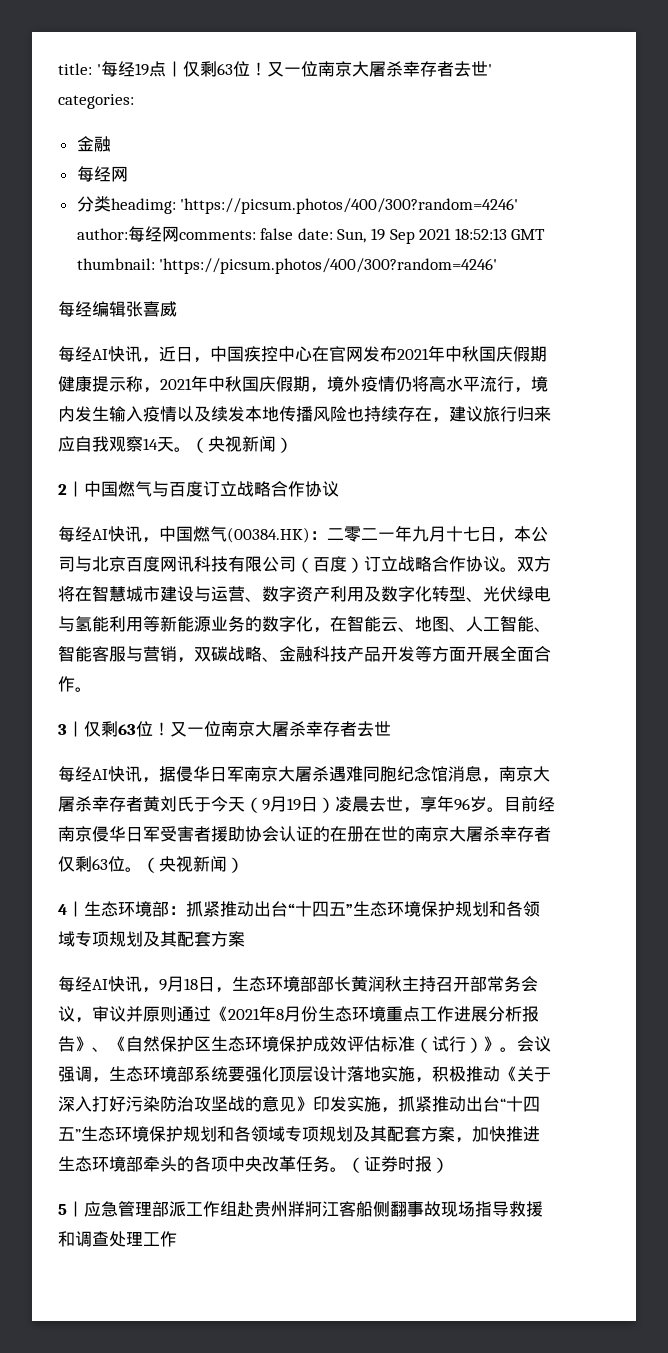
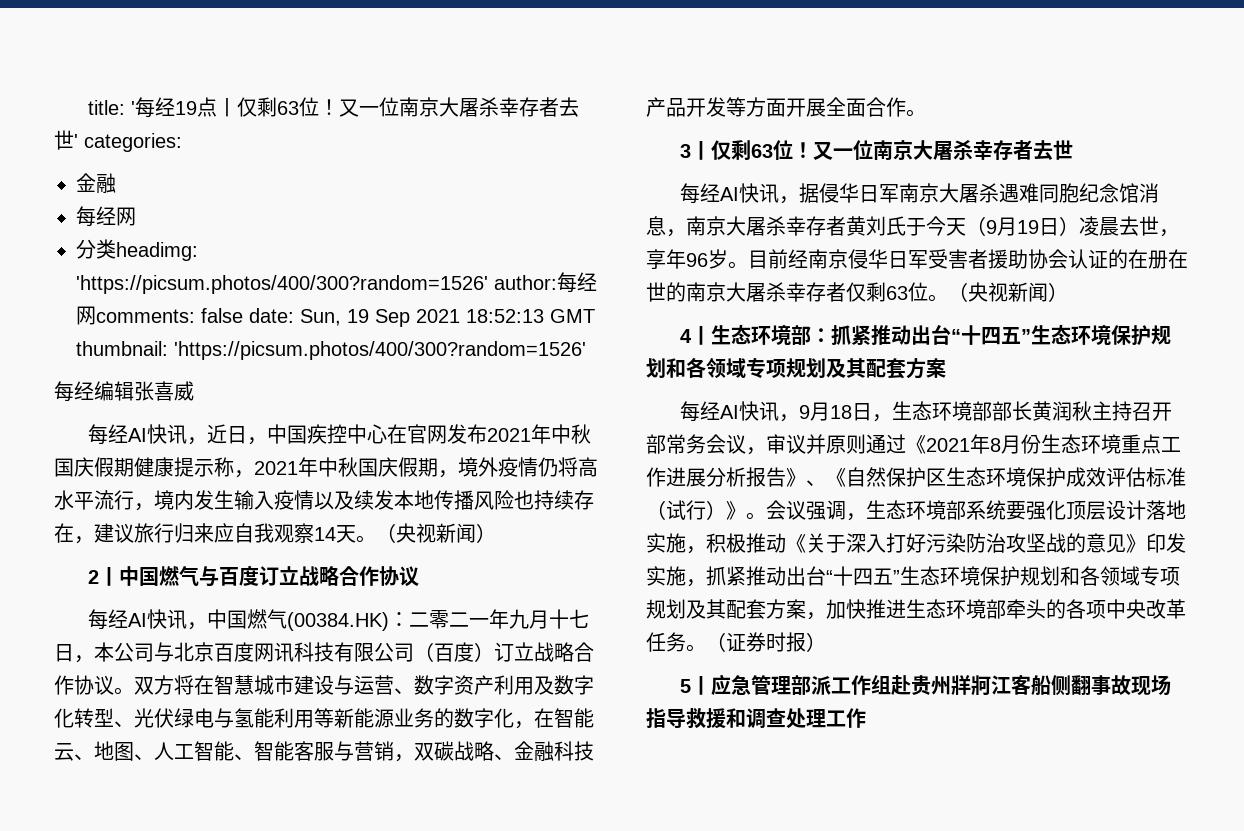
[180,198,519,214] 'https://picsum.photos/400/300?random=4246' -> [76,275,488,294] 'https://picsum.photos/400/300?random=1526'
[159,258,498,274] 'https://picsum.photos/400/300?random=4246' -> [174,341,586,360] 'https://picsum.photos/400/300?random=1526'

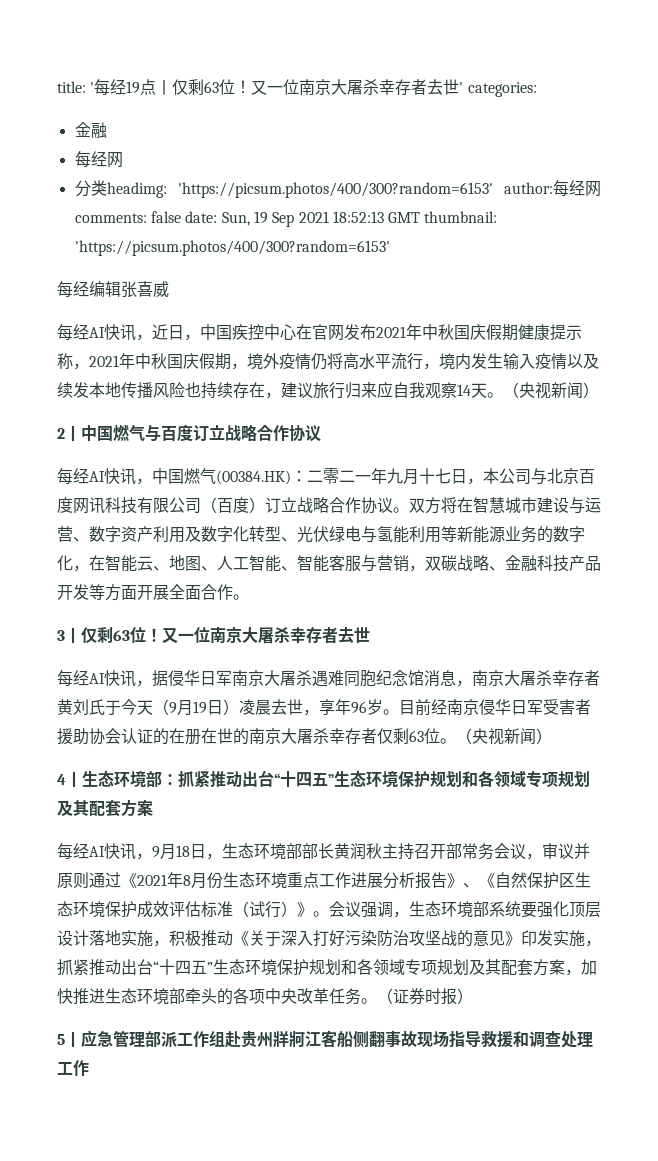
[76,275,488,294] 'https://picsum.photos/400/300?random=1526' -> [177,182,493,198] 'https://picsum.photos/400/300?random=6153'
[174,341,586,360] 'https://picsum.photos/400/300?random=1526' -> [74,240,390,256] 'https://picsum.photos/400/300?random=6153'

